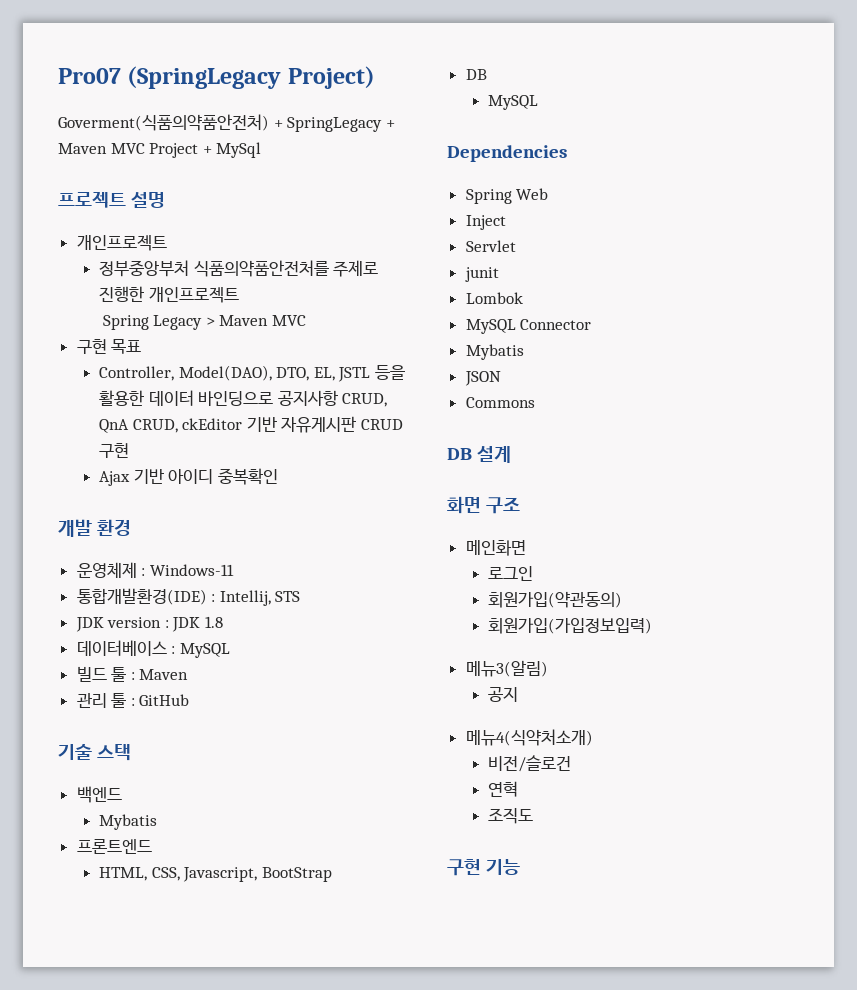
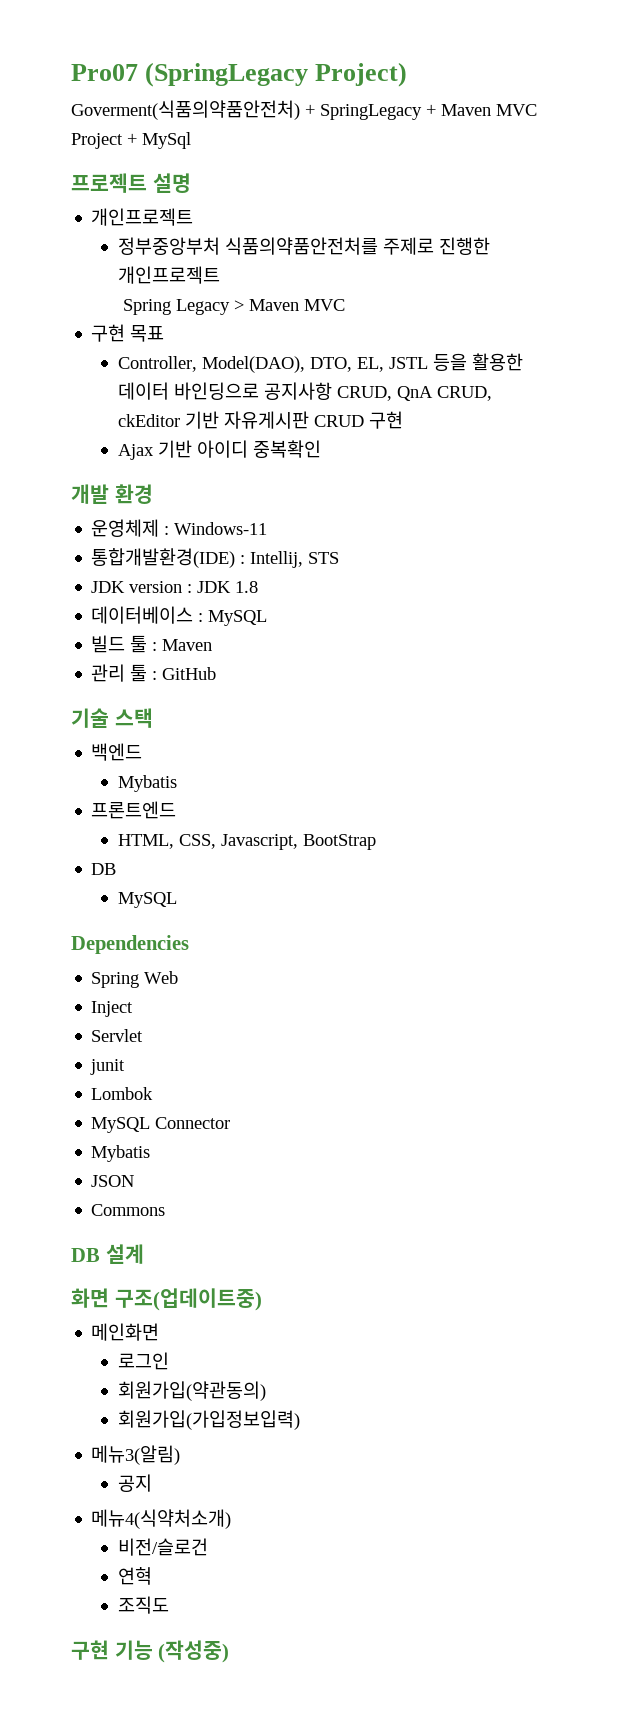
[486,497,521,514] 구조 -> [114,1288,262,1311] 구조(업데이트중)
(521, 867) none -> [158,1640,230,1663] (작성중)

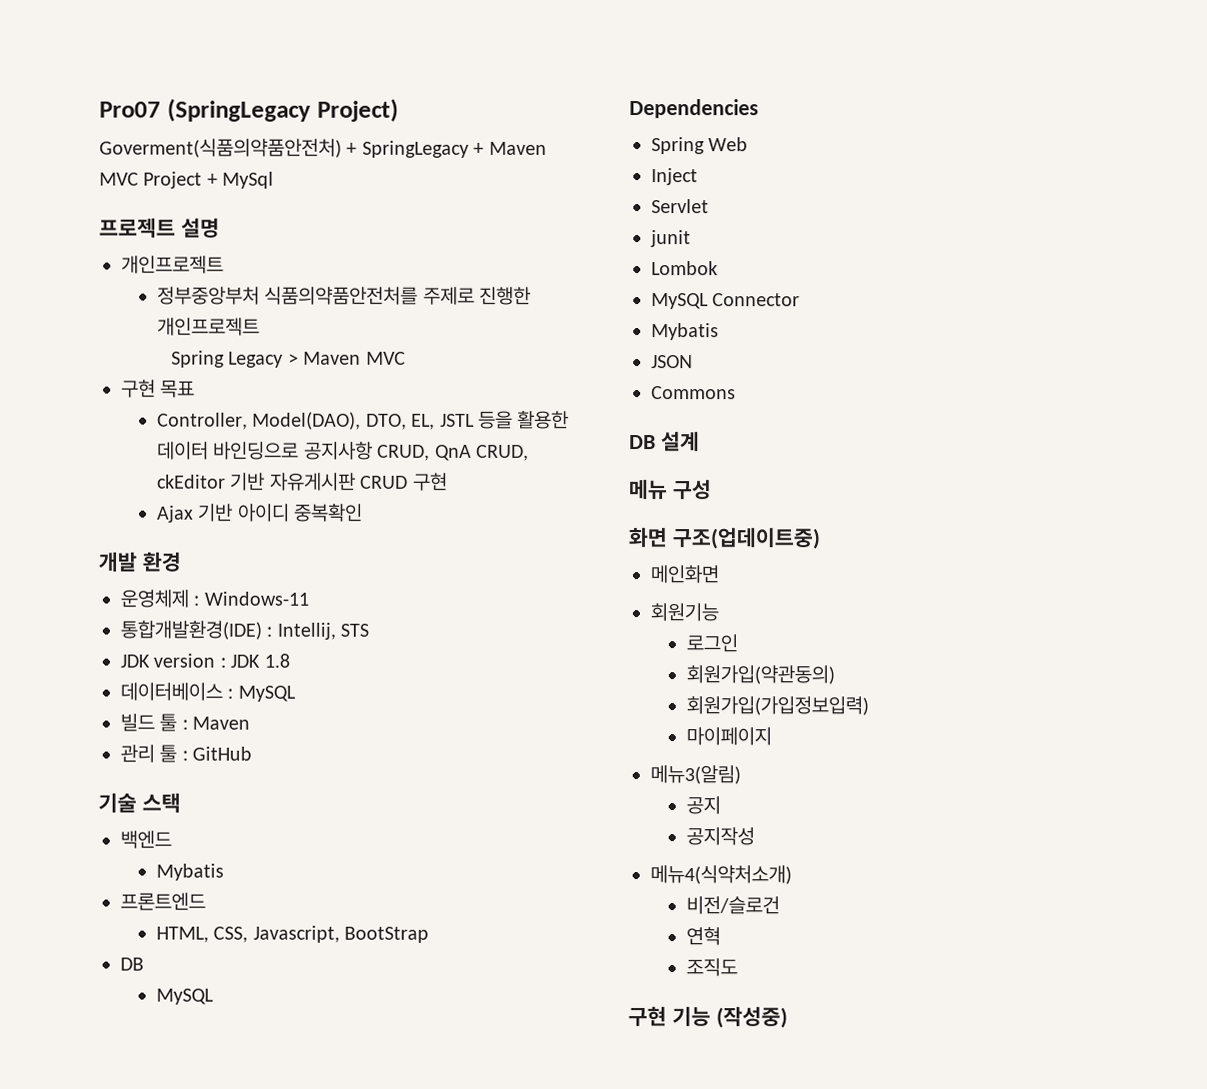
(144, 1254) none -> [629,479,712,500] // 메뉴 구성
(160, 1332) none -> [650,603,719,622] // 회원기능
(300, 1420) none -> [685,727,772,746] // 마이페이지
(152, 1483) none -> [685,827,755,846] // 공지작성

